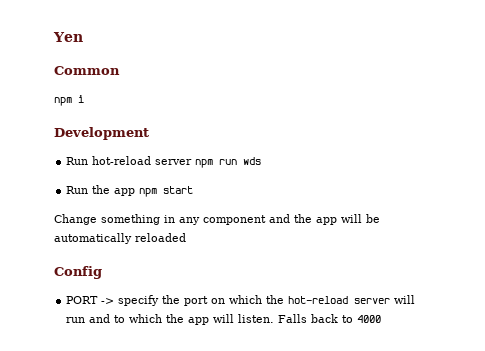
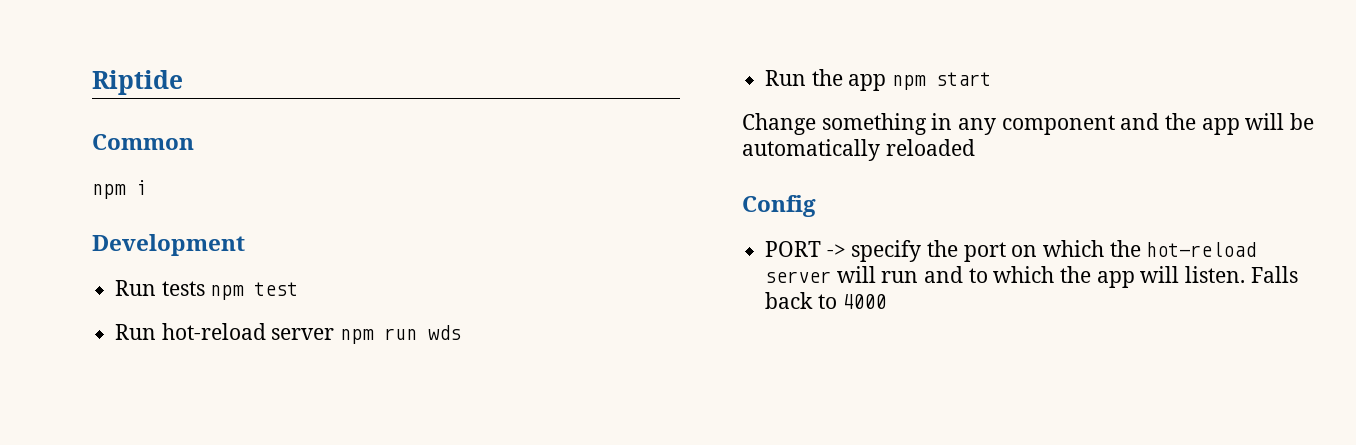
[53,32,83,42] Yen -> [92,70,183,95] Riptide
(149, 133) none -> [115,280,299,300] // Run tests npm test

